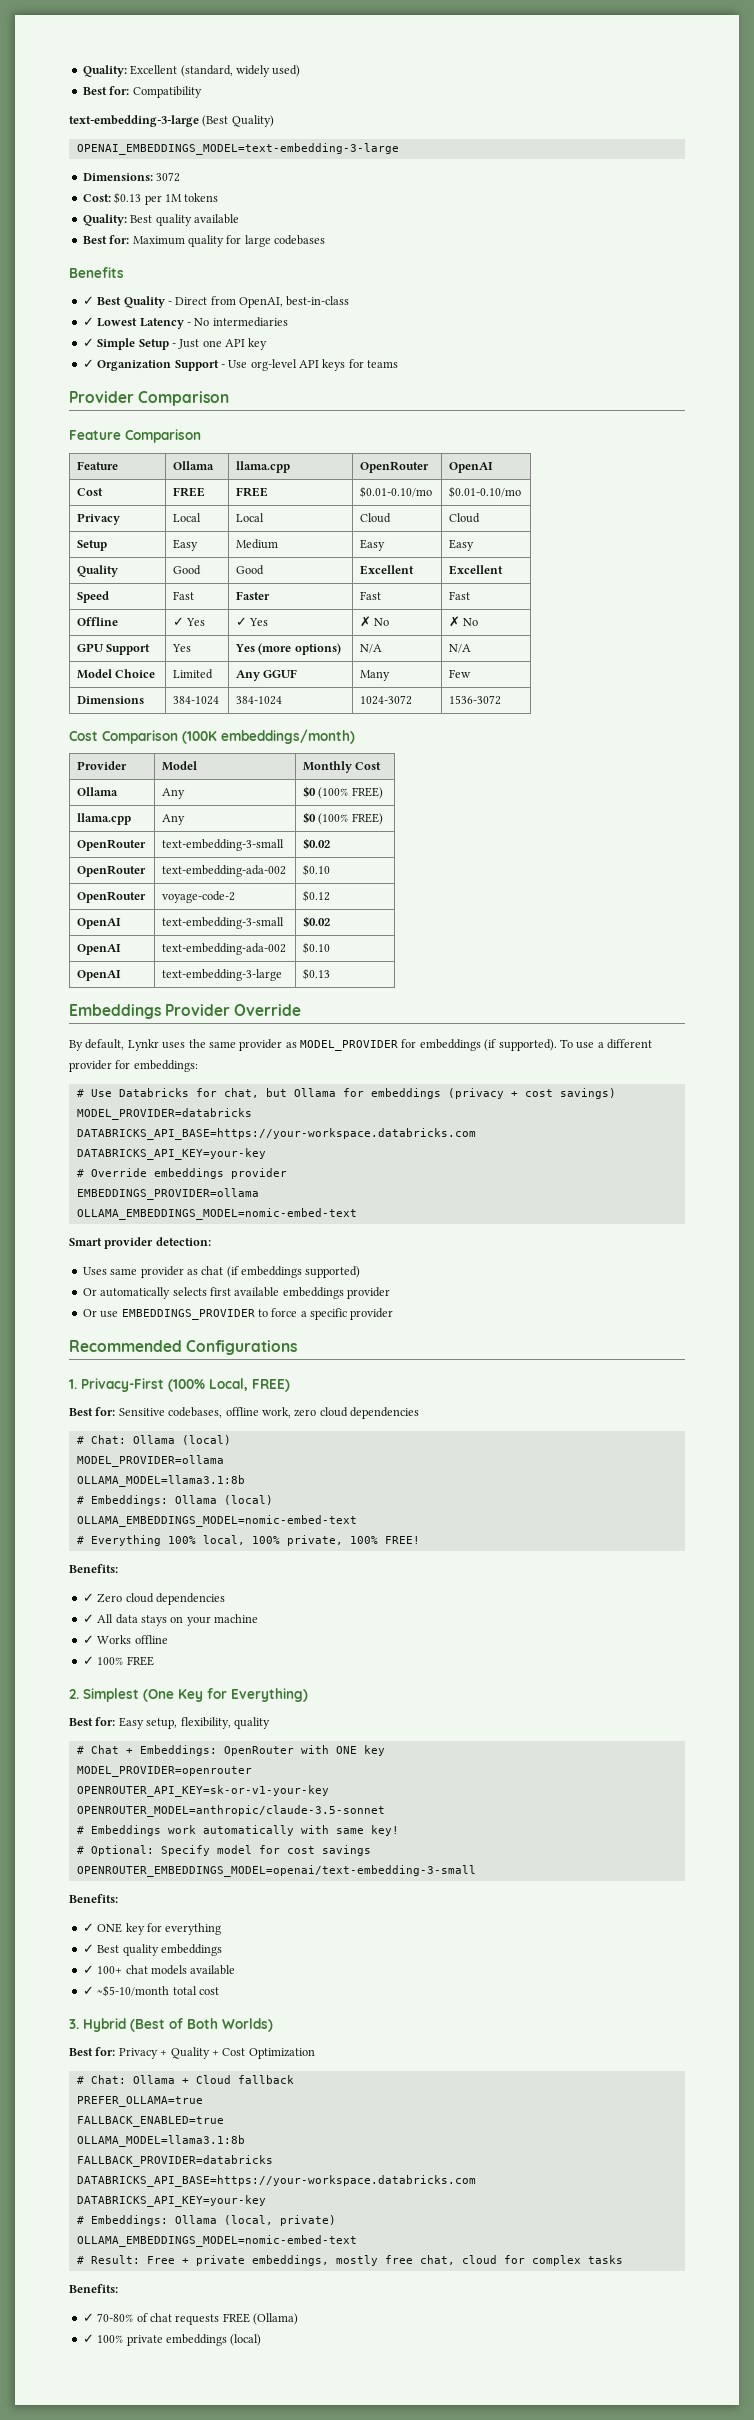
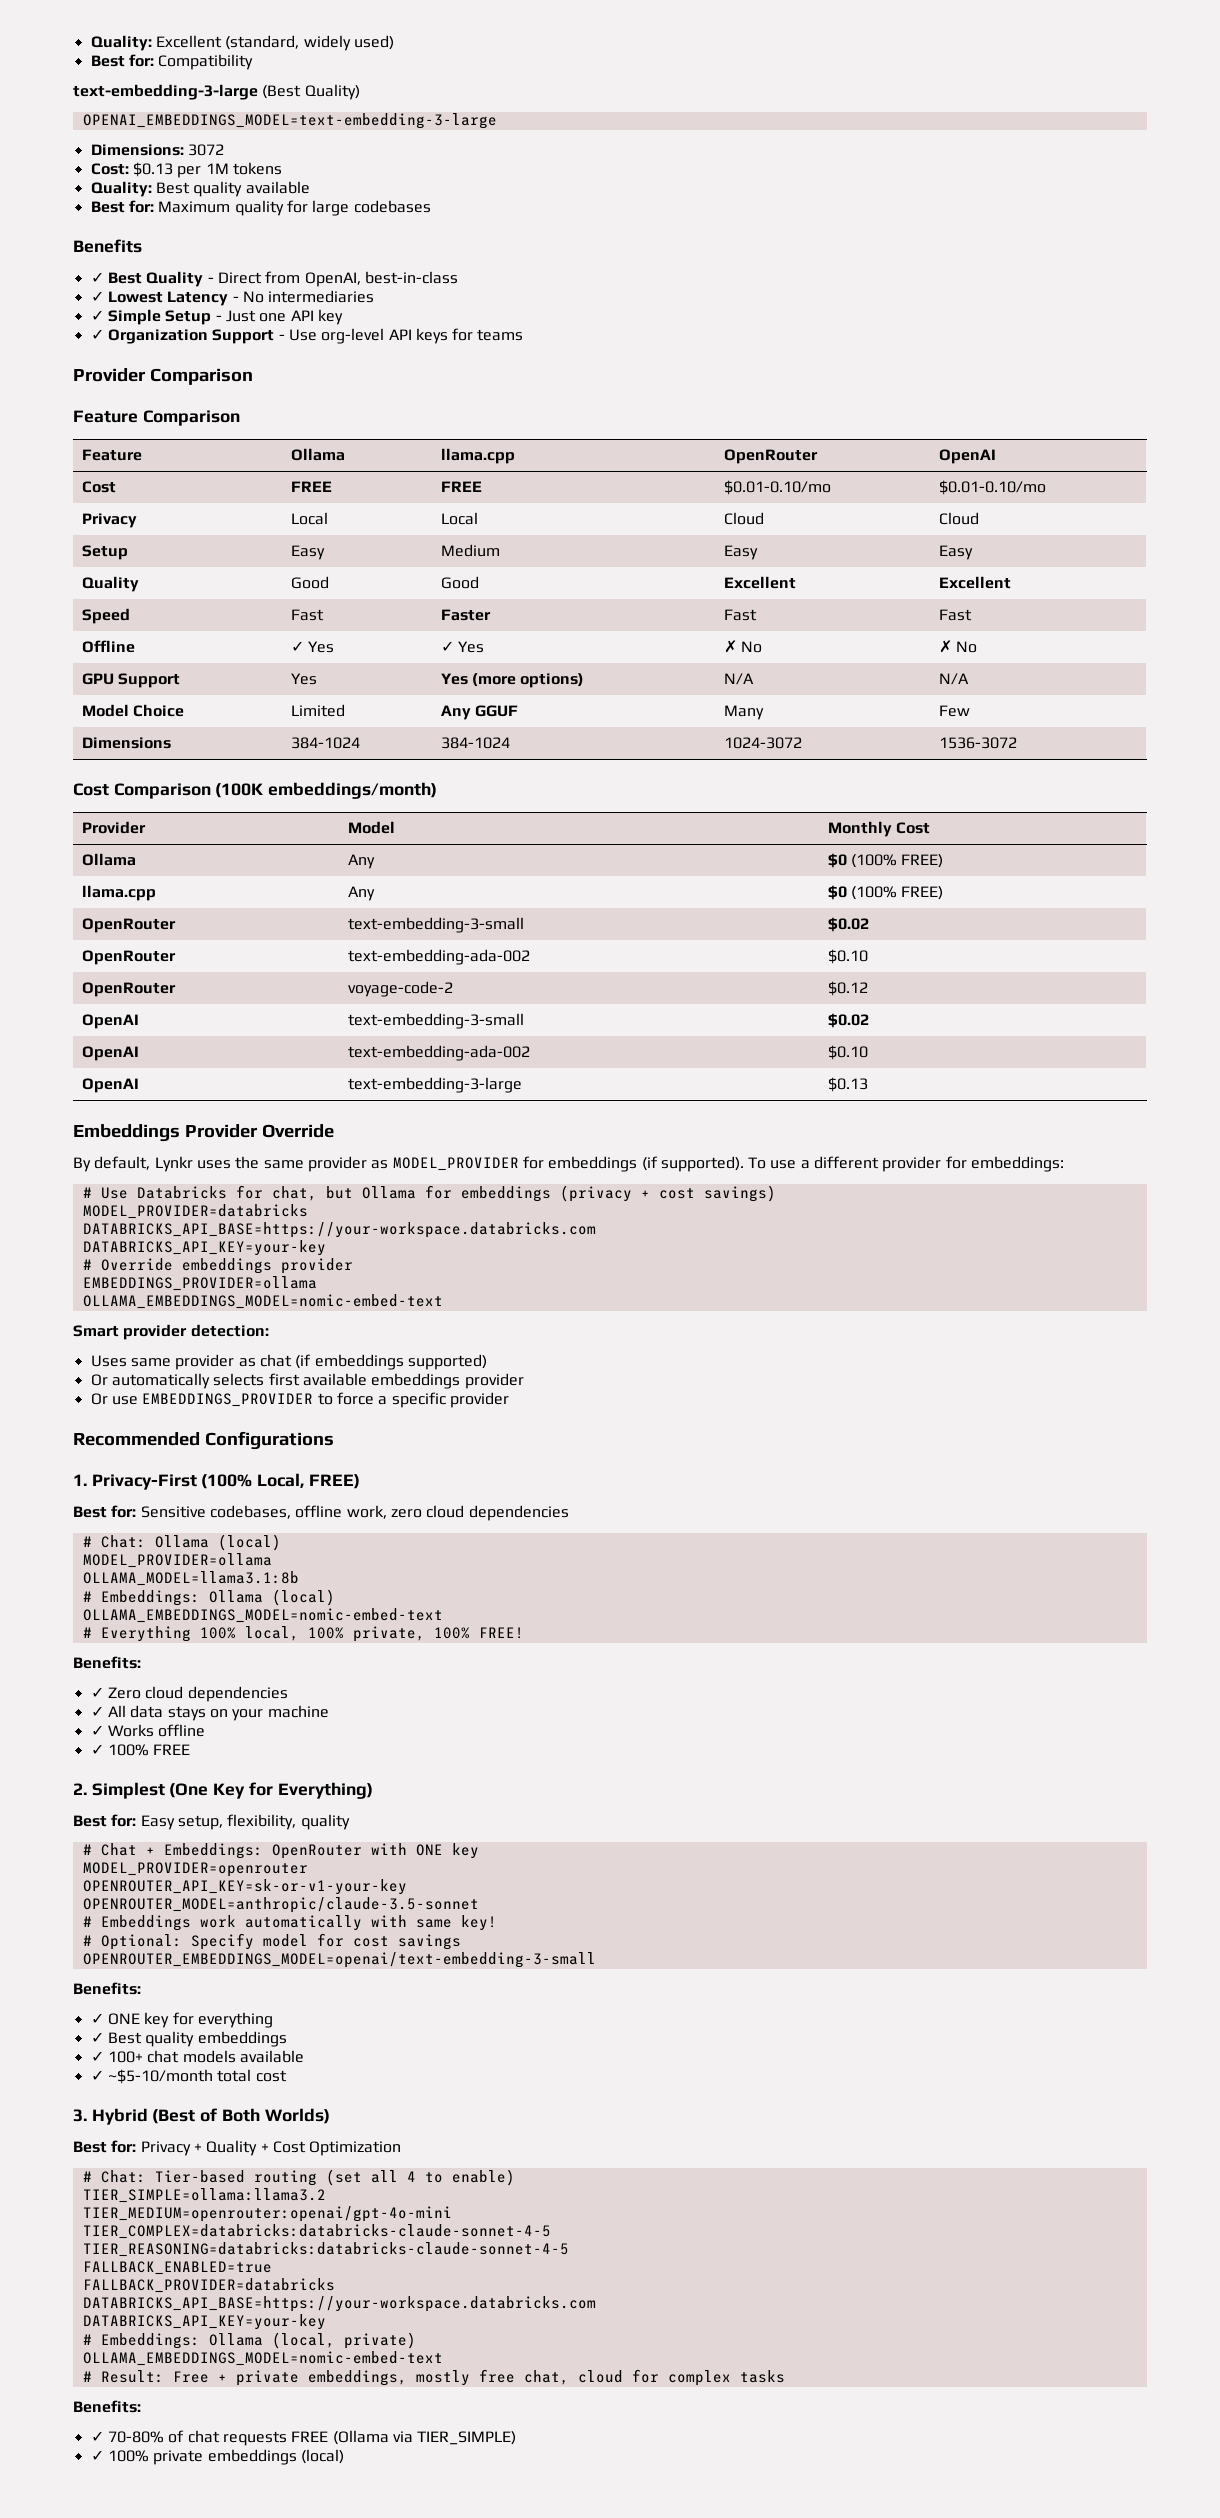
[132,2075,294,2084] [76,2096,203,2107] Ollama + Cloud fallback // PREFER_OLLAMA=true -> [154,2169,515,2186] [82,2188,326,2203] [82,2206,452,2222] [82,2224,551,2239] [82,2242,569,2257] Tier-based routing (set all 4 to enable) // TIER_SIMPLE=ollama:llama3.2 // TIER_MEDIUM=openrouter:openai/gpt-4o-mini // TIER_COMPLEX=databricks:databricks-claude-sonnet-4-5 // TIER_REASONING=databricks:databricks-claude-sonnet-4-5
[76,2135,245,2147] // OLLAMA_MODEL=llama3.1:8b -> (272, 2268) none
[253,2313,298,2325] (Ollama) -> [332,2430,517,2445] (Ollama via TIER_SIMPLE)

